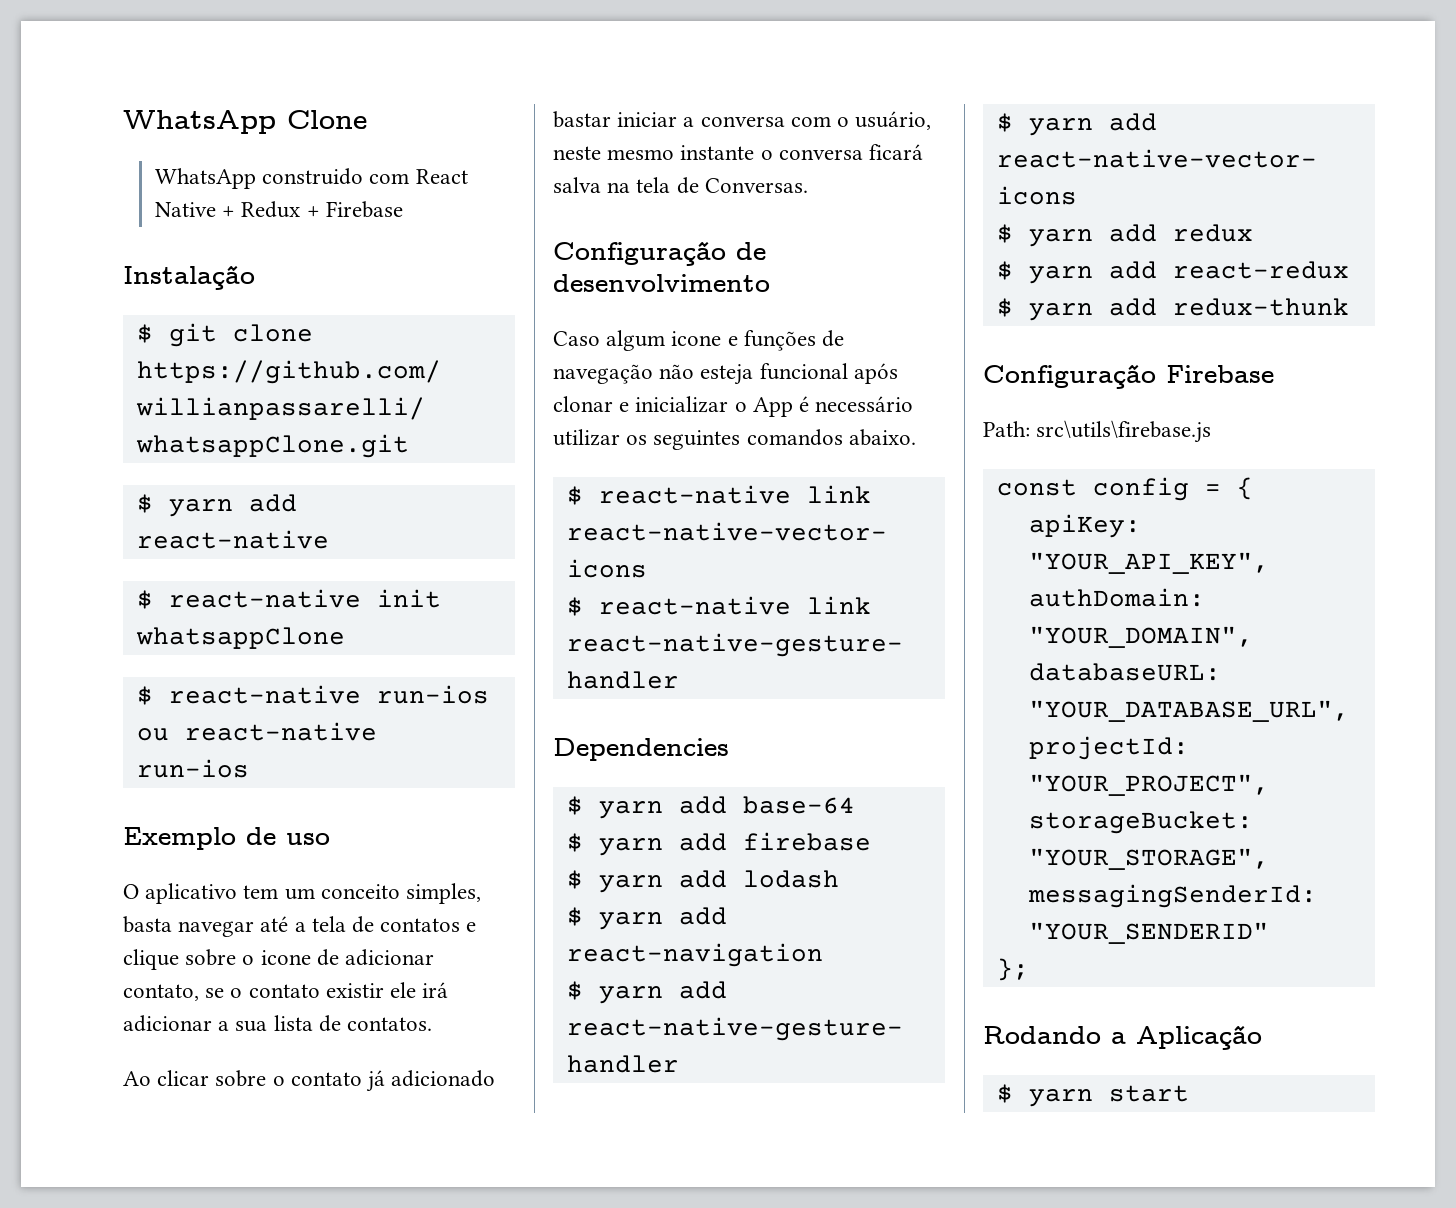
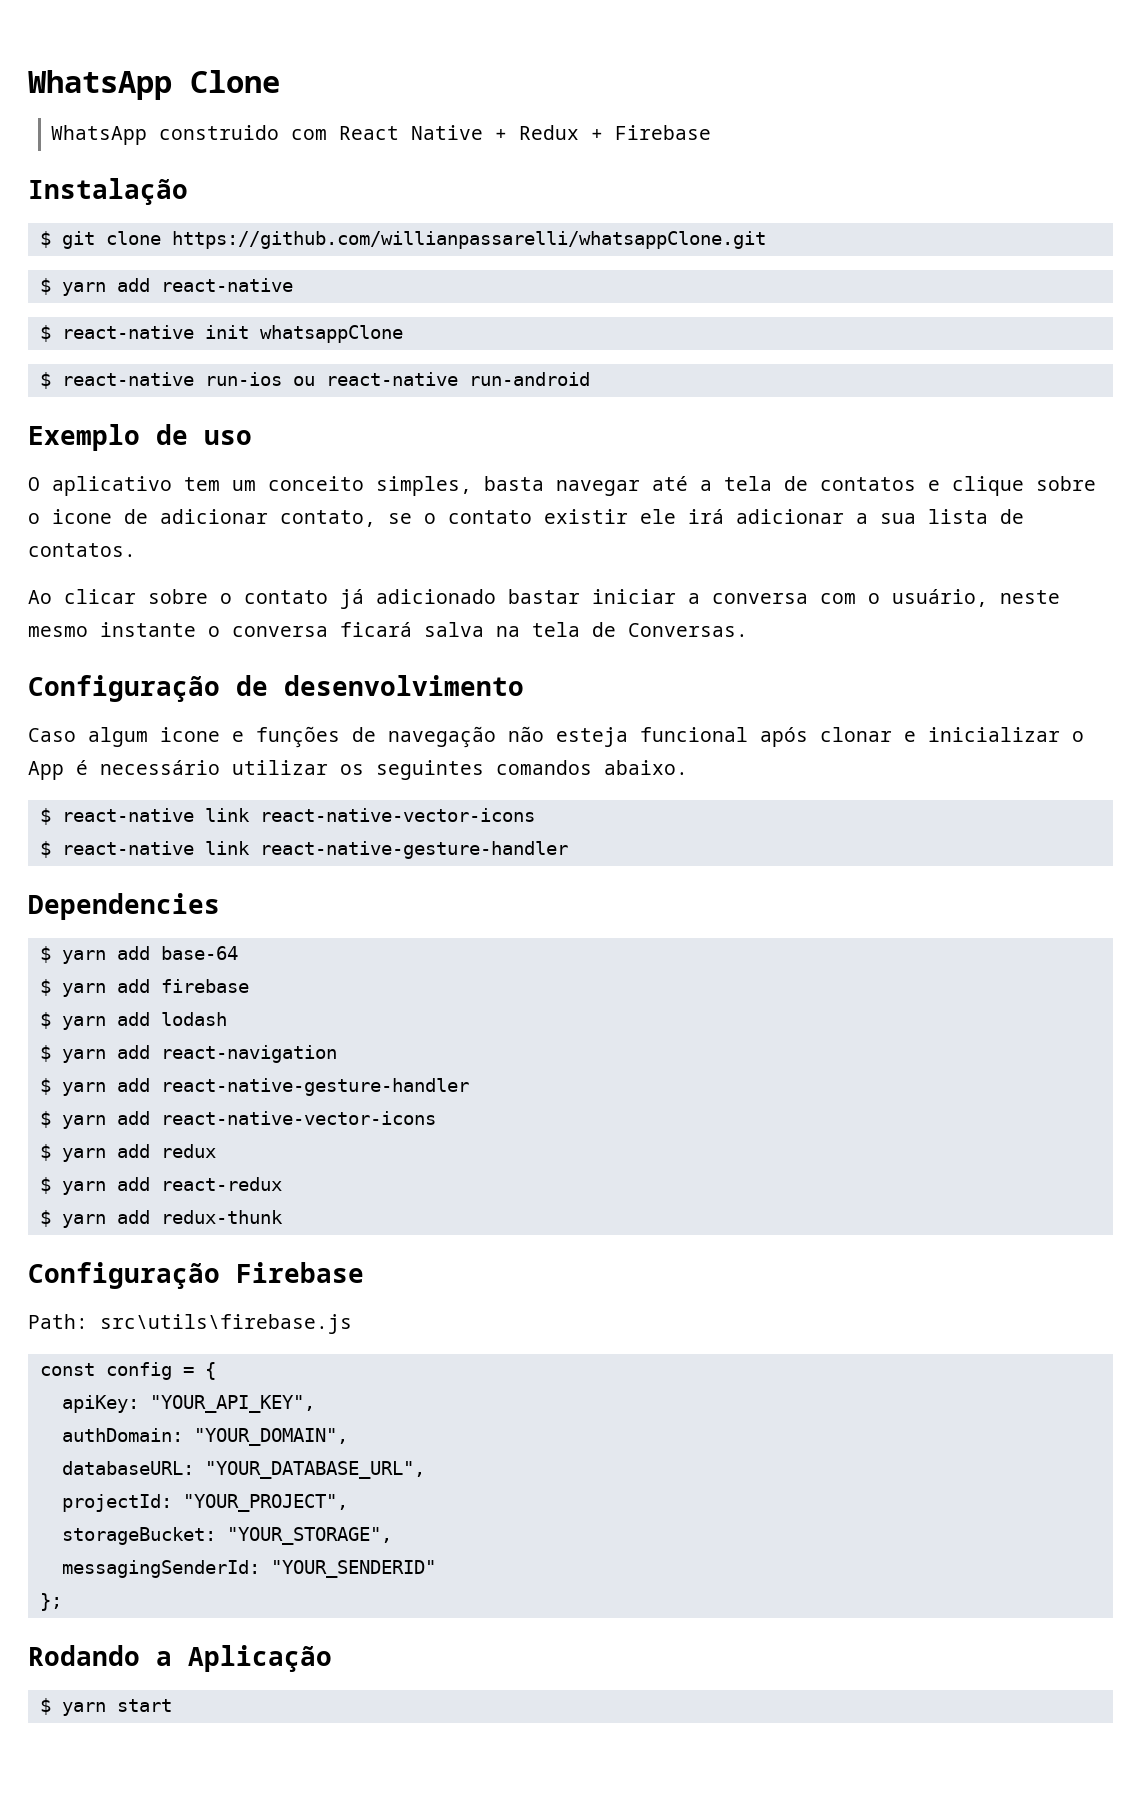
[136,759,249,778] run-ios -> [468,372,590,386] run-android

